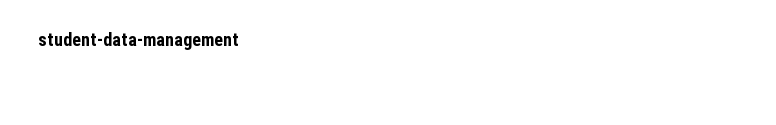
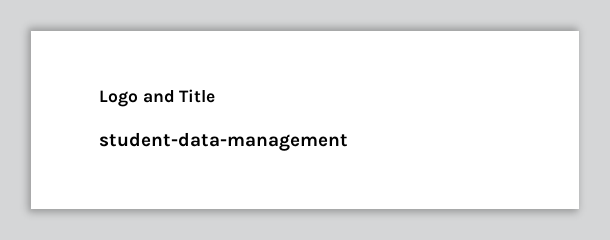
(38, 41) none -> [99,89,216,107] Logo and Title //

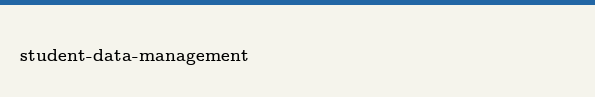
[99,89,216,107] Logo and Title // -> (20, 57) none

